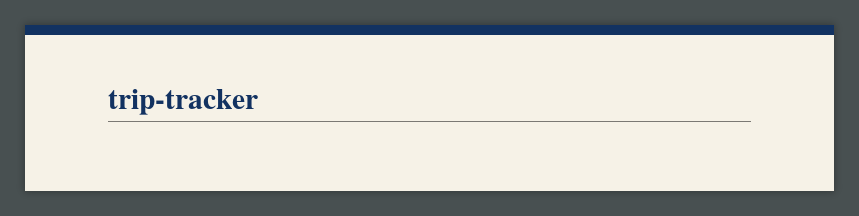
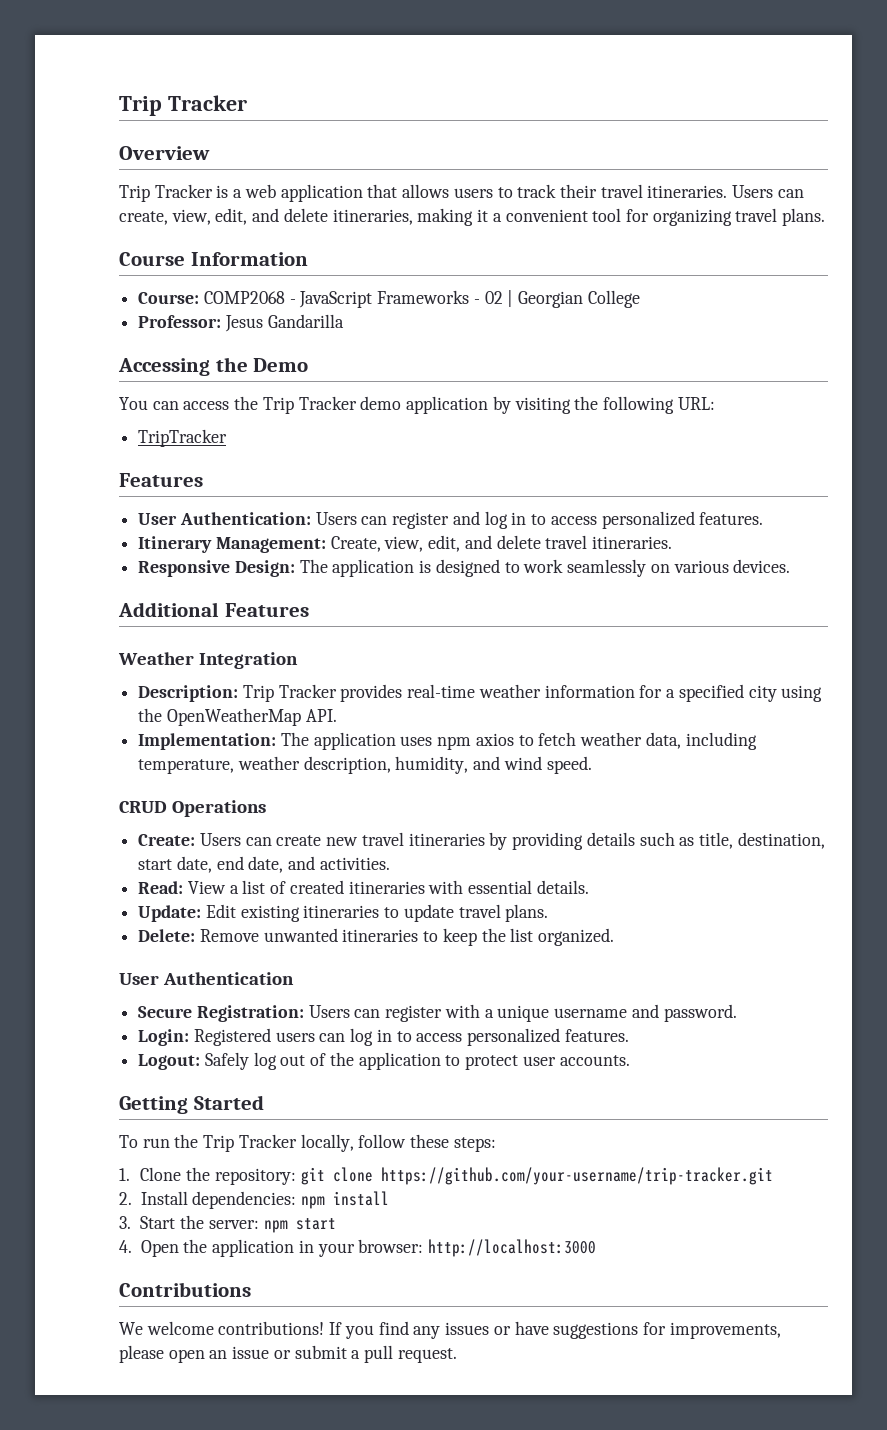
[108,89,258,115] trip-tracker -> [119,95,247,116] [119,146,210,160] [119,184,804,202] [119,208,826,226] [119,252,308,266] [138,290,640,308] [138,314,344,332] [118,357,309,376] [119,396,715,414] [138,429,228,447] [119,473,203,487] [138,511,764,529] [138,535,673,553] [138,559,791,577] [118,602,309,617] [118,652,299,669] [138,684,823,702] [138,708,337,726] [138,732,757,750] [138,756,592,774] [119,800,267,817] [138,832,825,850] [138,856,390,873] [138,880,589,894] [138,904,549,922] [138,928,615,946] [119,972,295,985] [138,1004,737,1022] [138,1028,629,1046] [138,1052,630,1070] [119,1095,264,1114] [119,1134,496,1152] [119,1167,773,1185] [119,1191,390,1209] [119,1215,336,1233] [119,1239,597,1257] [119,1282,251,1297] [119,1321,781,1339] [119,1345,457,1363] Trip Tracker // Overview // Trip Tracker is a web application that allows users to track their travel itineraries. Users can create, view, edit, and delete itineraries, making it a convenient tool for organizing travel plans. // Course Information // Course: COMP2068 - JavaScript Frameworks - 02 | Georgian College // Professor: Jesus Gandarilla // Accessing the Demo // You can access the Trip Tracker demo application by visiting the following URL: // TripTracker // Features // User Authentication: Users can register and log in to access personalized features. // Itinerary Management: Create, view, edit, and delete travel itineraries. // Responsive Design: The application is designed to work seamlessly on various devices. // Additional Features // Weather Integration // Description: Trip Tracker provides real-time weather information for a specified city using the OpenWeatherMap API. // Implementation: The application uses npm axios to fetch weather data, including temperature, weather description, humidity, and wind speed. // CRUD Operations // Create: Users can create new travel itineraries by providing details such as title, destination, start date, end date, and activities. // Read: View a list of created itineraries with essential details. // Update: Edit existing itineraries to update travel plans. // Delete: Remove unwanted itineraries to keep the list organized. // User Authentication // Secure Registration: Users can register with a unique username and password. // Login: Registered users can log in to access personalized features. // Logout: Safely log out of the application to protect user accounts. // Getting Started // To run the Trip Tracker locally, follow these steps: // 1. Clone the repository: git clone https://github.com/your-username/trip-tracker.git // 2. Install dependencies: npm install // 3. Start the server: npm start // 4. Open the application in your browser: http://localhost:3000 // Contributions // We welcome contributions! If you find any issues or have suggestions for improvements, please open an issue or submit a pull request.

